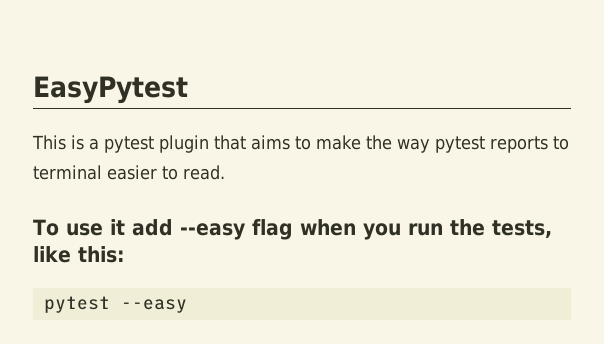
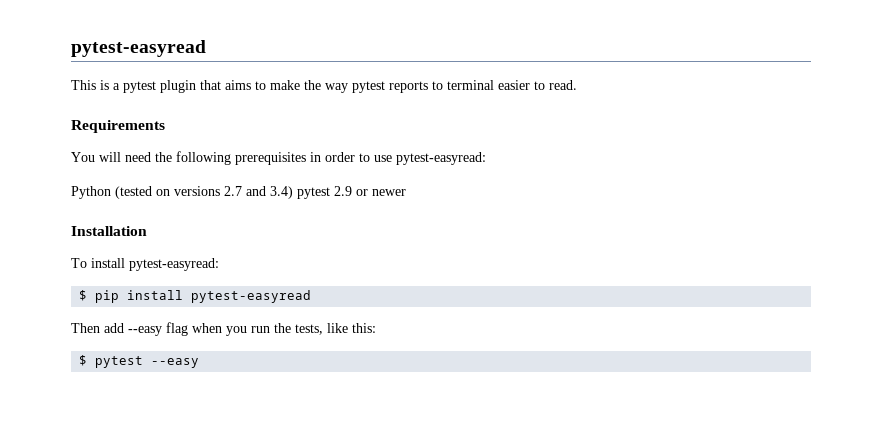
[33,76,188,104] EasyPytest -> [71,40,206,57] pytest-easyread
[33,219,125,236] To use it -> [71,120,165,133] [71,151,486,165] [71,186,406,199] [71,226,147,236] [71,258,219,271] [79,290,312,303] [71,323,100,333] Requirements // You will need the following prerequisites in order to use pytest-easyread: // Python (tested on versions 2.7 and 3.4) pytest 2.9 or newer // Installation // To install pytest-easyread: // $ pip install pytest-easyread // Then
(125, 254) none -> [79,355,88,366] $

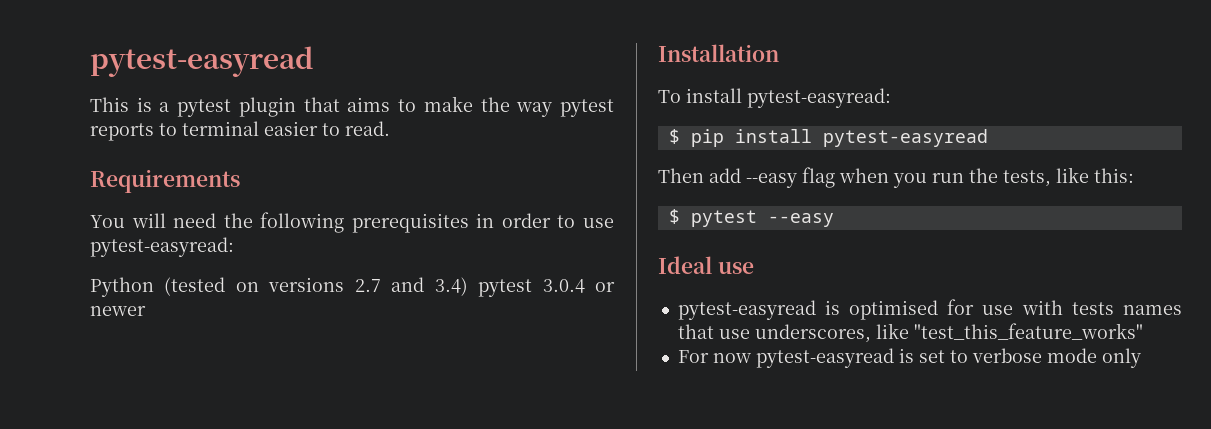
[334,186,352,196] 2.9 -> [542,279,585,293] 3.0.4
(200, 363) none -> [658,256,754,274] [677,299,1182,320] [677,323,1143,343] [677,348,1141,368] // Ideal use // pytest-easyread is optimised for use with tests names that use underscores, like "test_this_feature_works" // For now pytest-easyread is set to verbose mode only

